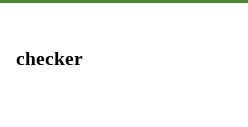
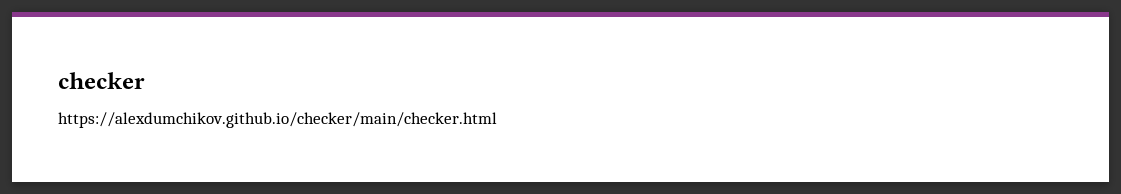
(83, 58) none -> [58,112,497,128] // https://alexdumchikov.github.io/checker/main/checker.html

